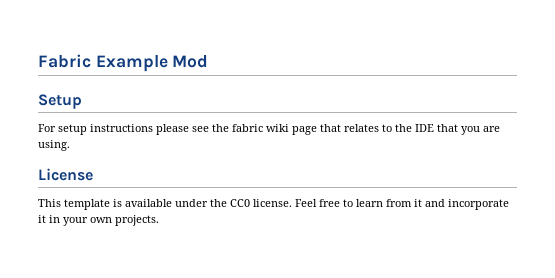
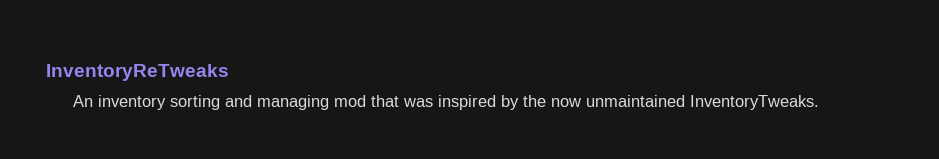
[38,54,209,72] [38,94,82,109] [38,124,500,135] [38,140,70,151] [38,168,93,181] [38,199,509,210] [38,215,159,226] Fabric Example Mod // Setup // For setup instructions please see the fabric wiki page that relates to the IDE that you are using. // License // This template is available under the CC0 license. Feel free to learn from it and incorporate it in your own projects. -> [46,64,229,81] [73,95,820,110] InventoryReTweaks // An inventory sorting and managing mod that was inspired by the now unmaintained InventoryTweaks.

